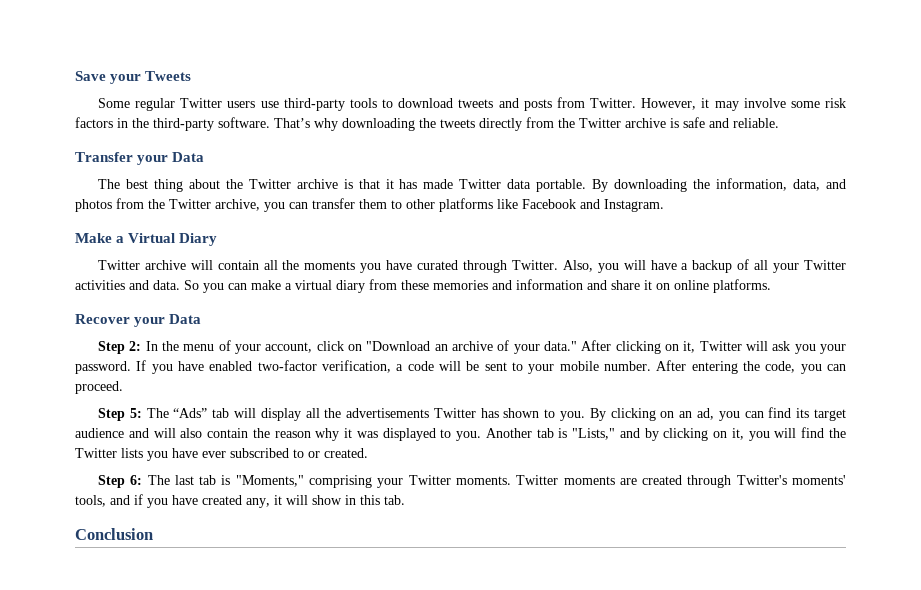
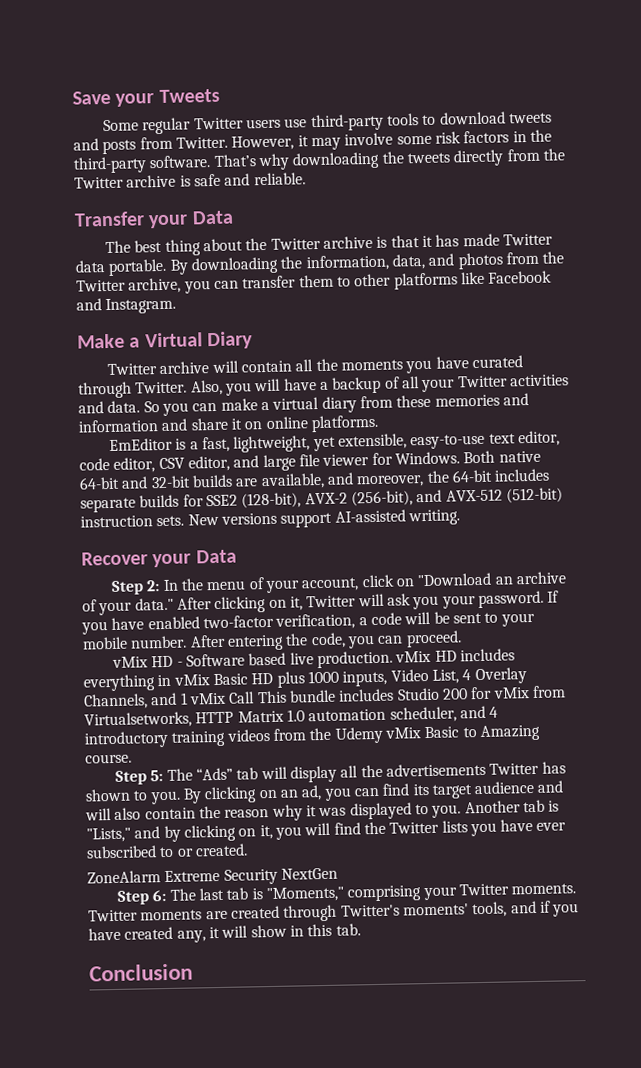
(771, 286) none -> [108,430,560,453] [79,450,541,473] [79,468,551,490] [80,487,563,513] [80,509,460,528] // EmEditor is a fast, lightweight, yet extensible, easy-to-use text editor, code editor, CSV editor, and large file viewer for Windows. Both native 64-bit and 32-bit builds are available, and moreover, the 64-bit includes separate builds for SSE2 (128-bit), AVX-2 (256-bit), and AVX-512 (512-bit) instruction sets. New versions support AI-assisted writing.
(123, 387) none -> [111,648,515,669] [83,667,527,692] [84,685,566,710] [84,705,499,729] [84,724,540,749] [85,753,132,764] // vMix HD - Software based live production. vMix HD includes everything in vMix Basic HD plus 1000 inputs, Video List, 4 Overlay Channels, and 1 vMix Call This bundle includes Studio 200 for vMix from Virtualsetworks, HTTP Matrix 1.0 automation scheduler, and 4 introductory training videos from the Udemy vMix Basic to Amazing course.
(368, 453) none -> [87,867,338,885] // ZoneAlarm Extreme Security NextGen

